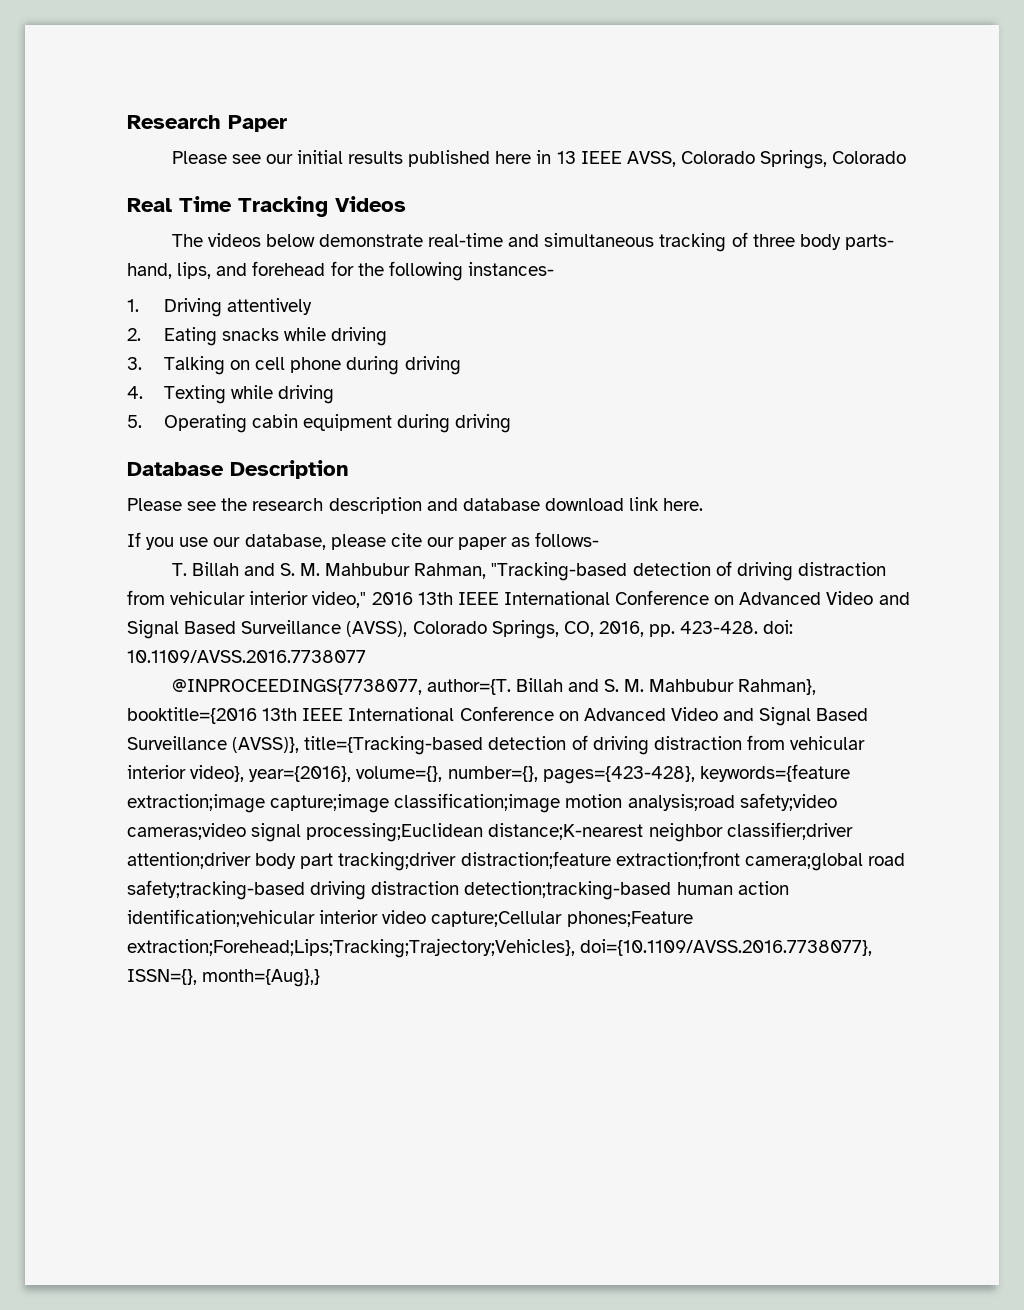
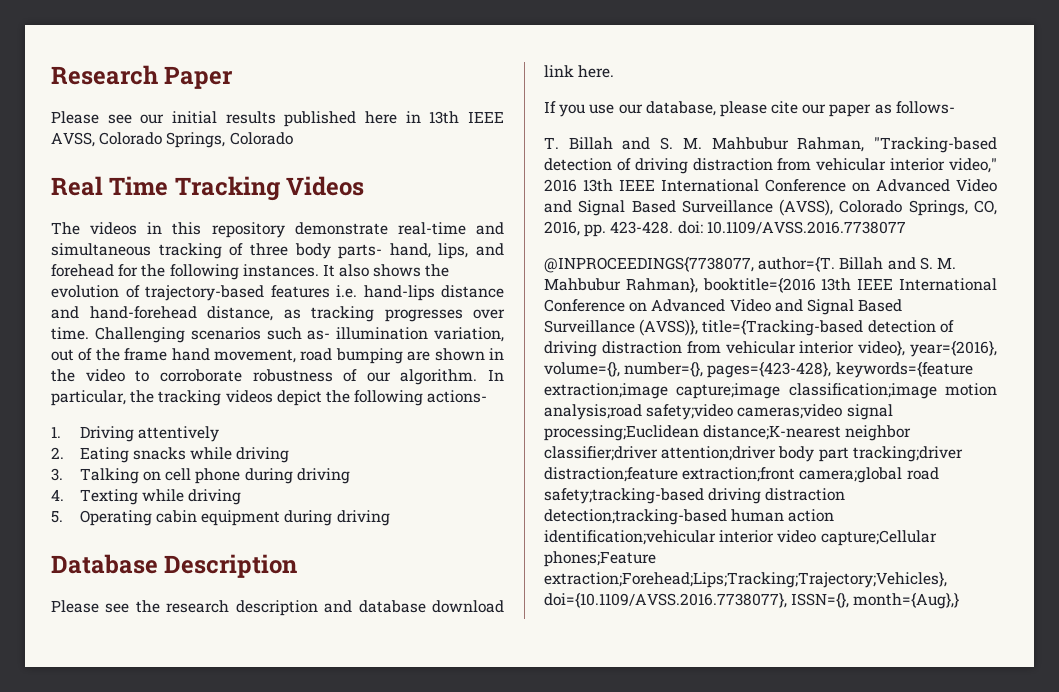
[556,151,576,164] 13 -> [429,111,460,124] 13th
[265,234,315,247] below -> [147,222,285,238] in this repository
[467,262,554,276] instances- -> [242,264,450,277] [51,285,504,301] [51,306,505,322] [51,327,504,343] [51,348,504,364] [51,369,504,385] [51,390,488,406] instances. It also shows the evolution of trajectory-based features i.e. hand-lips distance and hand-forehead distance, as tracking progresses over time. Challenging scenarios such as- illumination variation, out of the frame hand movement, road bumping are shown in the video to corroborate robustness of our algorithm. In particular, the tracking videos depict the following actions-

